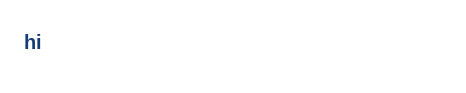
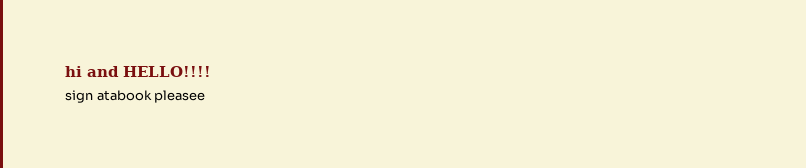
(42, 41) none -> [87,66,211,77] [65,90,206,103] and HELLO!!!! // sign atabook pleasee

